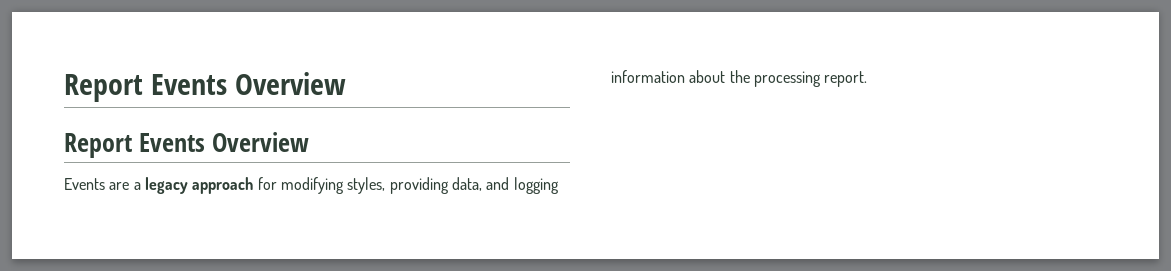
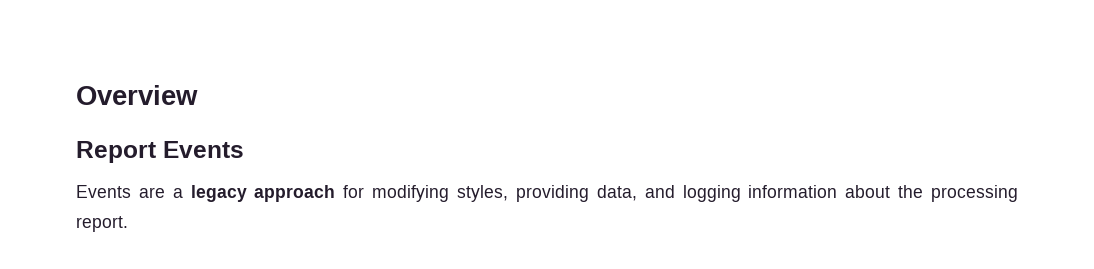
[64,74,228,102] Report Events -> (76, 95) none
[211,132,309,152] Overview -> (244, 149) none

